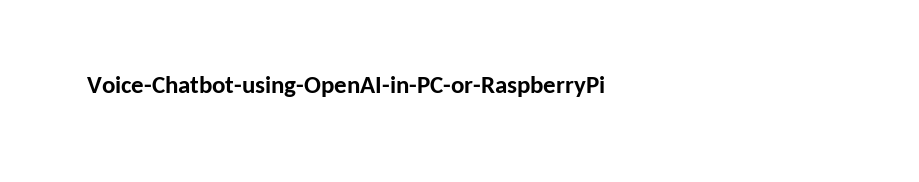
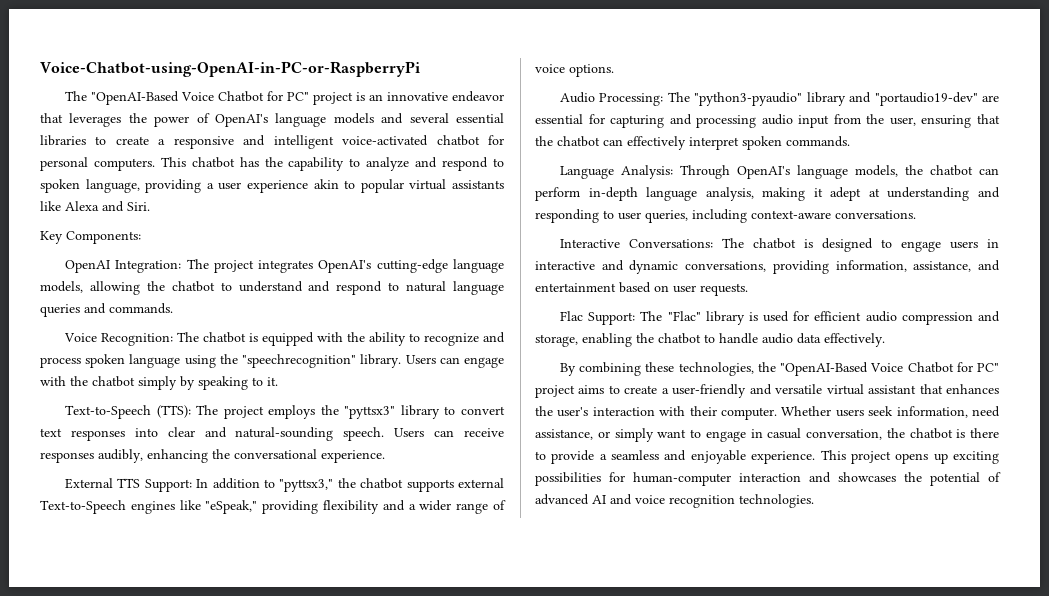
(605, 86) none -> [64,91,505,105] [40,113,504,127] [40,135,505,149] [40,157,505,171] [40,179,505,193] [40,201,150,212] [40,231,141,244] [64,259,504,273] [40,281,504,295] [40,303,173,317] [63,332,506,346] [40,354,505,368] [40,376,278,390] [64,405,505,419] [40,427,505,441] [40,449,385,463] [64,478,504,492] [40,500,507,514] [535,64,614,77] [559,92,999,106] [535,114,1000,128] [535,136,850,150] [559,165,999,179] [535,187,1000,201] [535,209,916,223] [559,238,1000,252] [535,260,1000,274] [535,282,748,296] [559,311,1000,325] [535,333,885,347] [559,362,1000,376] [535,384,999,398] [535,406,1000,420] [535,428,999,442] [535,450,999,464] [535,472,1001,486] [535,494,814,508] // The "OpenAI-Based Voice Chatbot for PC" project is an innovative endeavor that leverages the power of OpenAI's language models and several essential libraries to create a responsive and intelligent voice-activated chatbot for personal computers. This chatbot has the capability to analyze and respond to spoken language, providing a user experience akin to popular virtual assistants like Alexa and Siri. // Key Components: // OpenAI Integration: The project integrates OpenAI's cutting-edge language models, allowing the chatbot to understand and respond to natural language queries and commands. // Voice Recognition: The chatbot is equipped with the ability to recognize and process spoken language using the "speechrecognition" library. Users can engage with the chatbot simply by speaking to it. // Text-to-Speech (TTS): The project employs the "pyttsx3" library to convert text responses into clear and natural-sounding speech. Users can receive responses audibly, enhancing the conversational experience. // External TTS Support: In addition to "pyttsx3," the chatbot supports external Text-to-Speech engines like "eSpeak," providing flexibility and a wider range of voice options. // Audio Processing: The "python3-pyaudio" library and "portaudio19-dev" are essential for capturing and processing audio input from the user, ensuring that the chatbot can effectively interpret spoken commands. // Language Analysis: Through OpenAI's language models, the chatbot can perform in-depth language analysis, making it adept at understanding and responding to user queries, including context-aware conversations. // Interactive Conversations: The chatbot is designed to engage users in interactive and dynamic conversations, providing information, assistance, and entertainment based on user requests. // Flac Support: The "Flac" library is used for efficient audio compression and storage, enabling the chatbot to handle audio data effectively. // By combining these technologies, the "OpenAI-Based Voice Chatbot for PC" project aims to create a user-friendly and versatile virtual assistant that enhances the user's interaction with their computer. Whether users seek information, need assistance, or simply want to engage in casual conversation, the chatbot is there to provide a seamless and enjoyable experience. This project opens up exciting possibilities for human-computer interaction and showcases the potential of advanced AI and voice recognition technologies.

